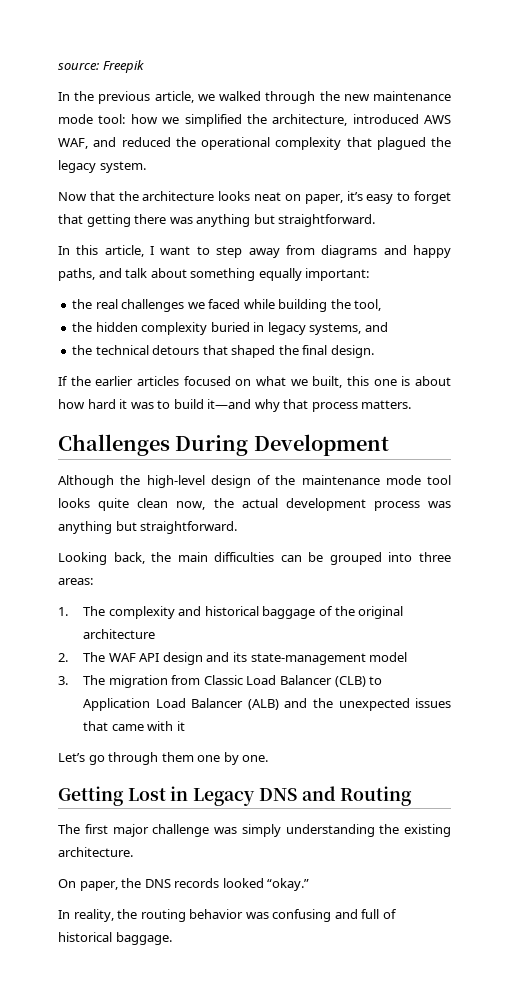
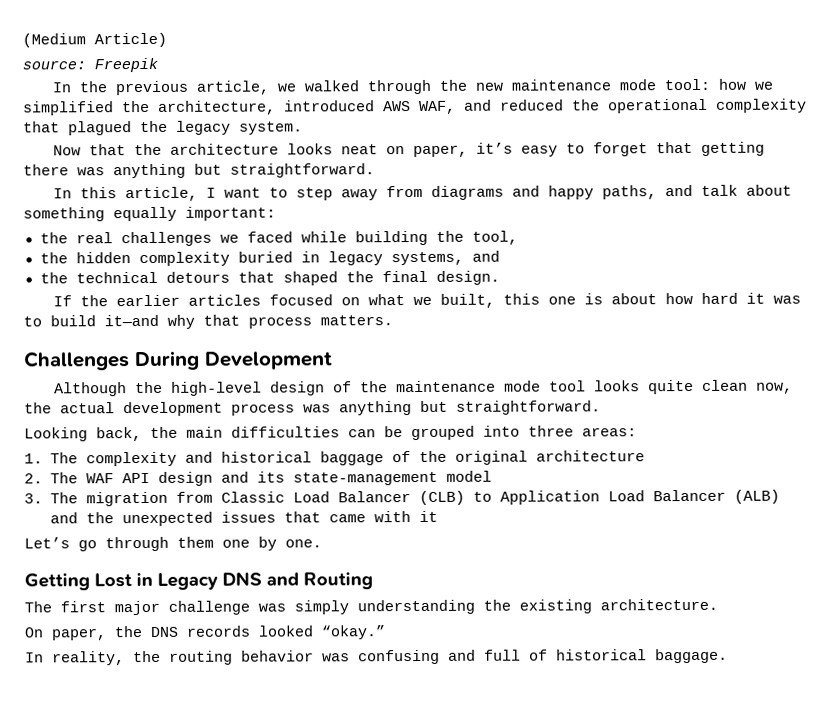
(58, 66) none -> [22,32,167,48] (Medium Article) //

